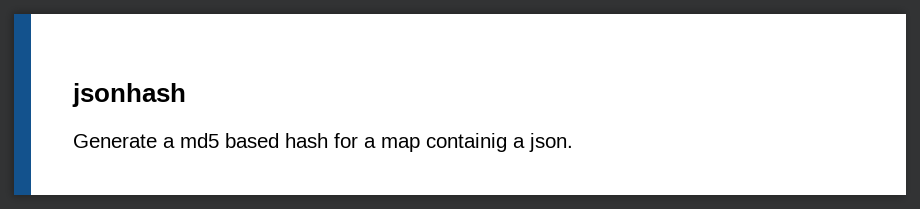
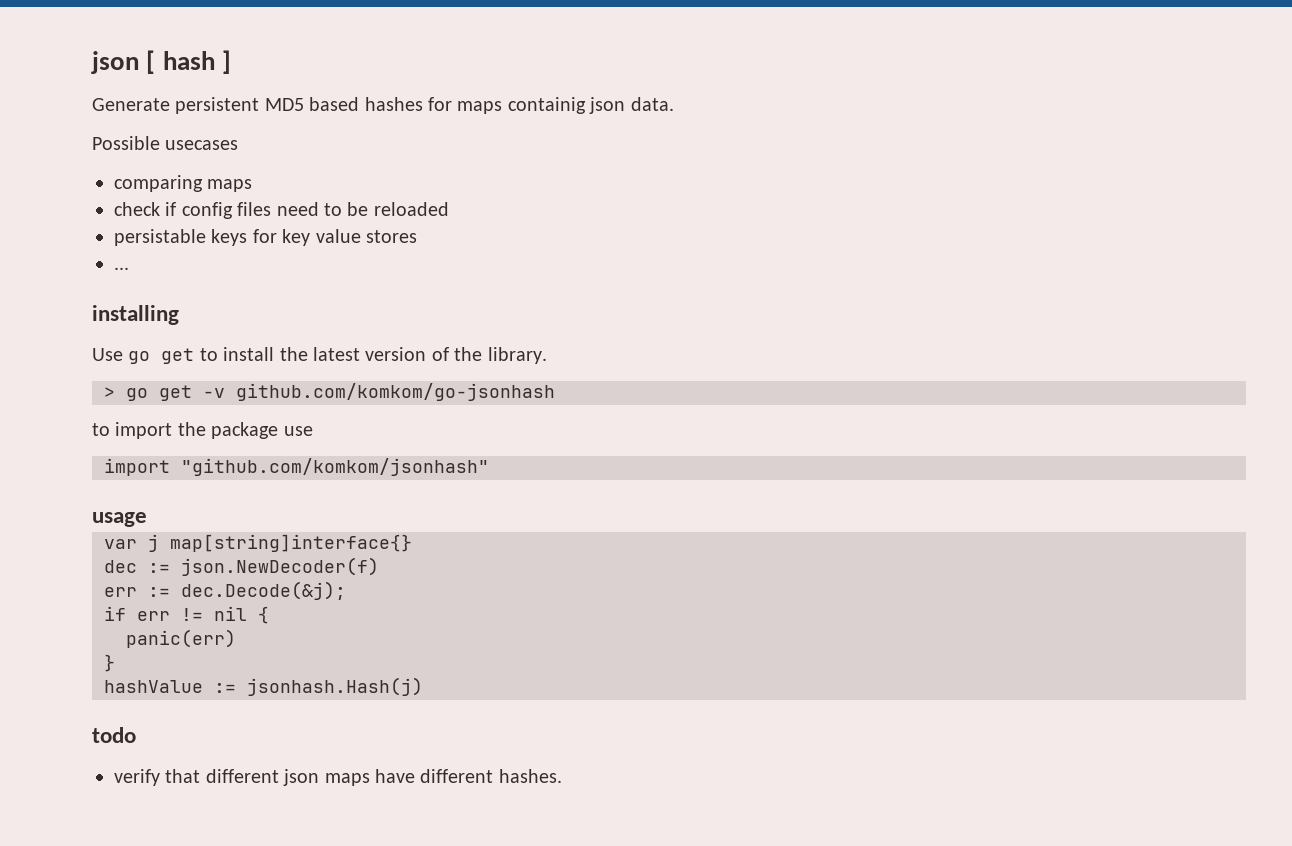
[72,83,186,107] [73,133,573,152] jsonhash // Generate a md5 based hash for a map containig a json. -> [91,50,231,74] [92,97,674,114] [92,136,239,150] [114,175,253,192] [114,202,449,219] [114,229,417,246] [114,267,129,270] [92,305,179,325] [92,347,547,364] [104,383,555,401] [92,422,313,439] [104,458,489,476] [92,512,147,527] [104,534,412,552] [104,557,379,576] [104,581,346,600] [104,606,269,624] [126,629,236,648] [104,654,115,672] [104,677,423,696] [92,727,136,743] [114,769,562,786] json [ hash ] // Generate persistent MD5 based hashes for maps containig json data. // Possible usecases // comparing maps // check if config files need to be reloaded // persistable keys for key value stores // ... // installing // Use go get to install the latest version of the library. // > go get -v github.com/komkom/go-jsonhash // to import the package use // import "github.com/komkom/jsonhash" // usage // var j map[string]interface{} // dec := json.NewDecoder(f) // err := dec.Decode(&j); // if err != nil { // panic(err) // } // hashValue := jsonhash.Hash(j) // todo // verify that different json maps have different hashes.

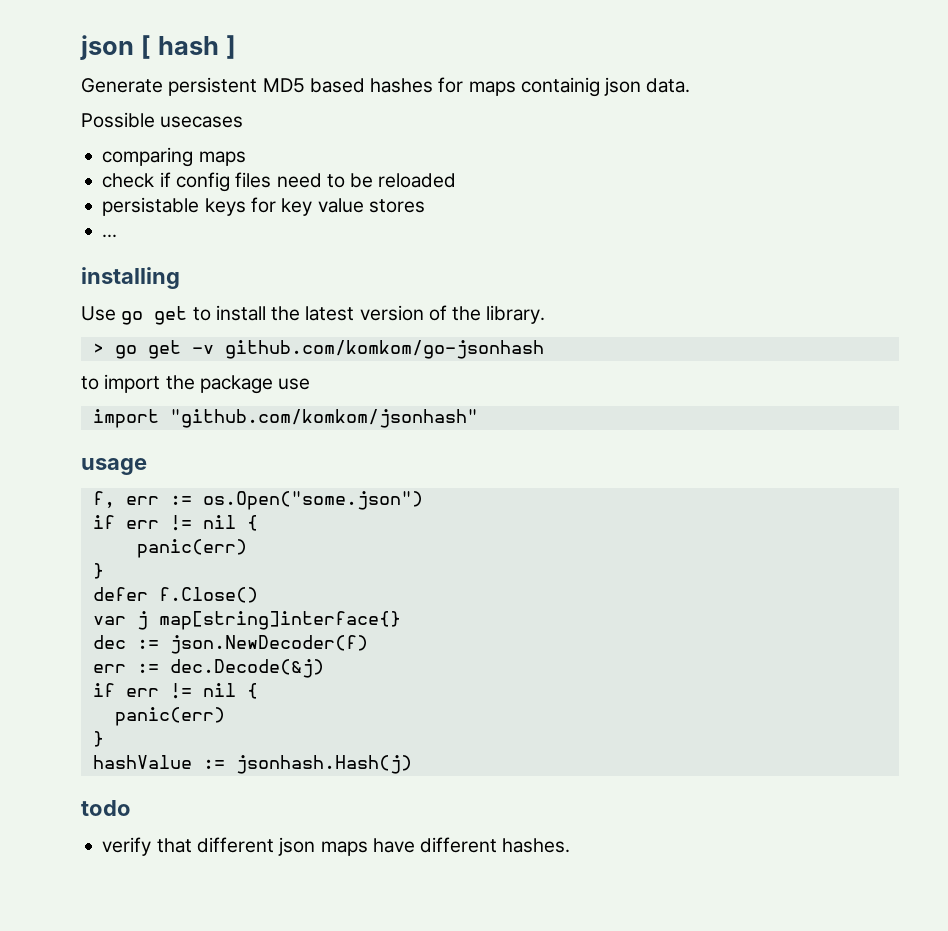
(147, 519) none -> [92,491,423,510] [92,515,258,531] [136,539,247,558] [92,563,104,579] [92,587,258,603] // f, err := os.Open("some.json") // if err != nil { // panic(err) // } // defer f.Close()
[181,581,346,600] dec.Decode(&j); -> [169,659,324,678] dec.Decode(&j)

